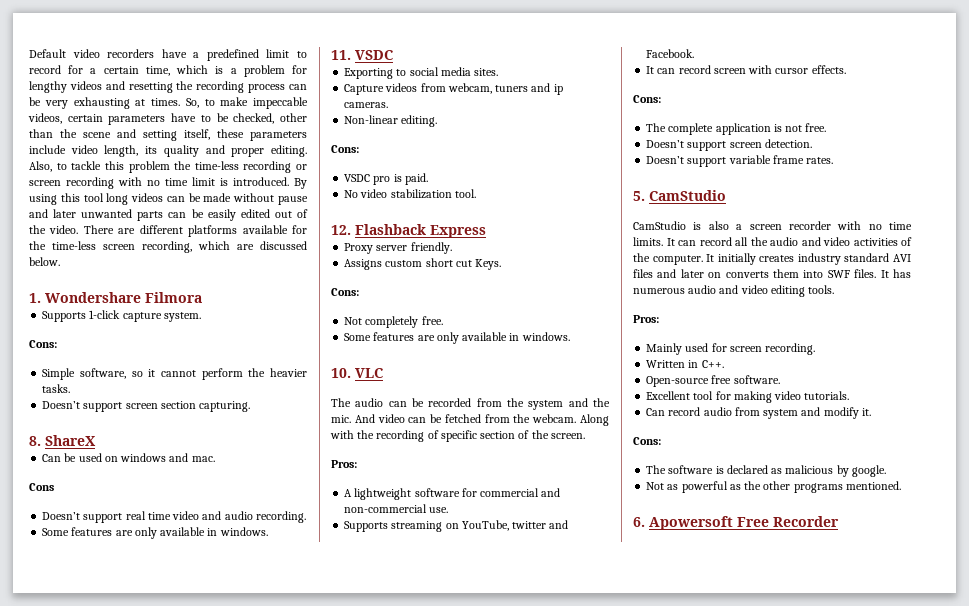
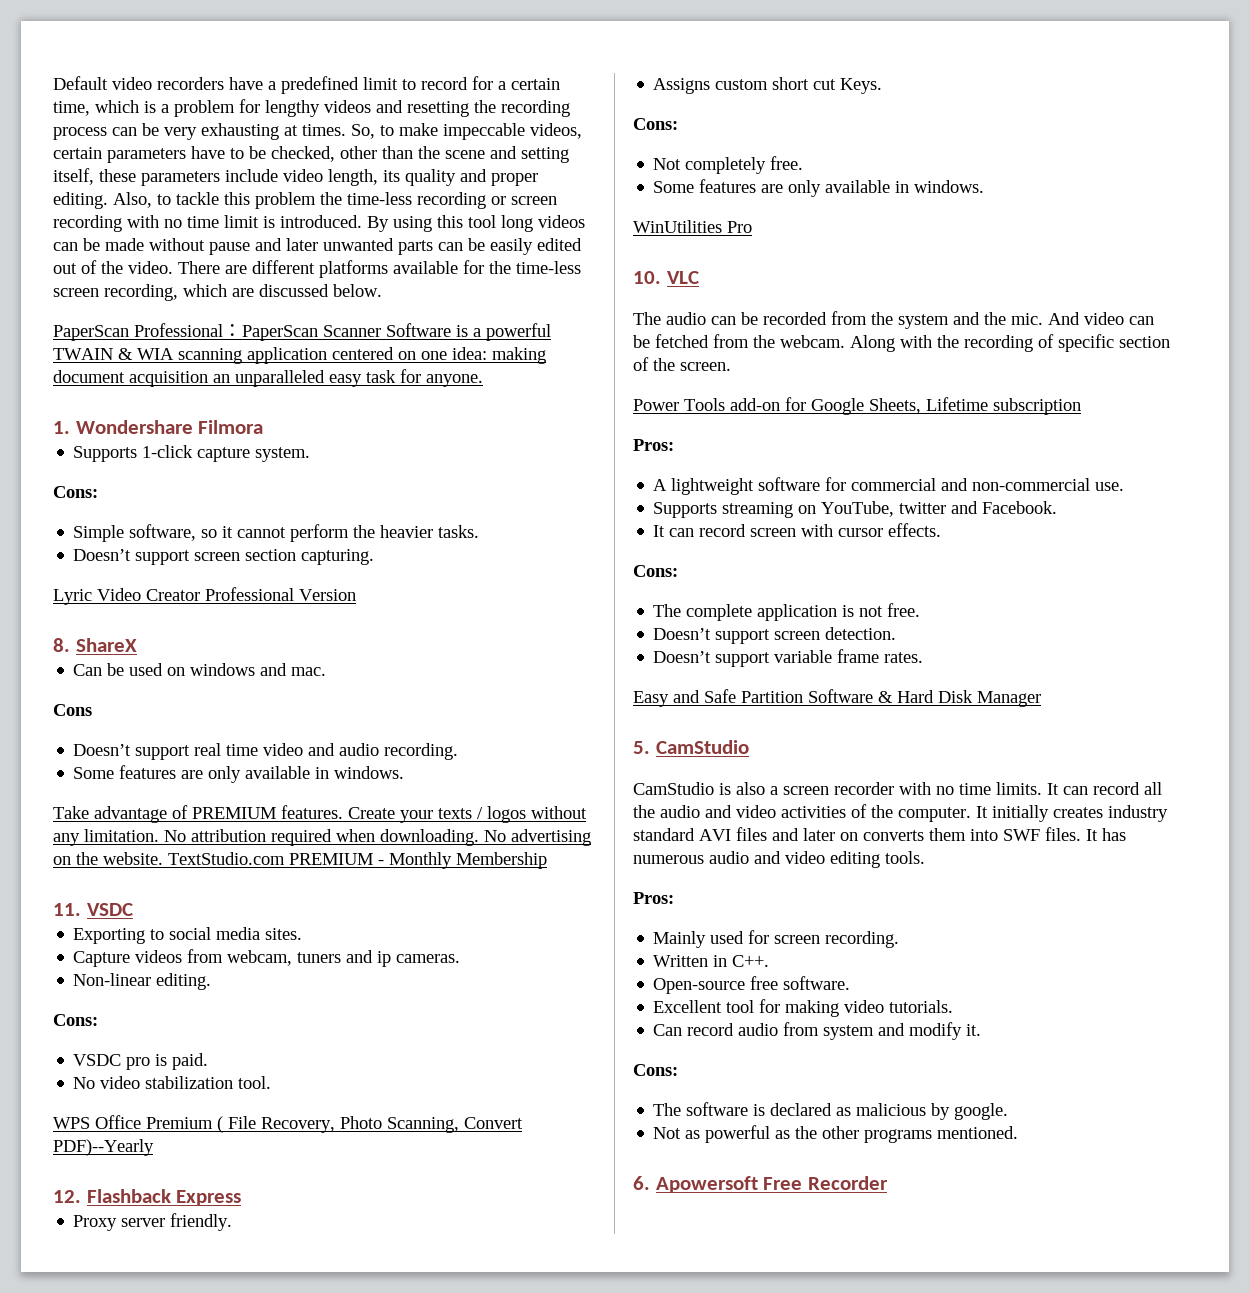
(60, 261) none -> [53,323,551,341] [53,347,546,364] [53,369,483,387] // PaperScan Professional：PaperScan Scanner Software is a powerful TWAIN & WIA scanning application centered on one idea: making document acquisition an unparalleled easy task for anyone.
(251, 406) none -> [53,587,356,605] // Lyric Video Creator Professional Version
(268, 531) none -> [53,805,587,823] [53,829,591,846] [53,852,547,869] // Take advantage of PREMIUM features. Create your texts / logos without any limitation. No attribution required when downloading. No advertising on the website. TextStudio.com PREMIUM - Monthly Membership
(476, 193) none -> [53,1115,523,1133] [53,1139,154,1156] // WPS Office Premium ( File Recovery, Photo Scanning, Convert PDF)--Yearly
(570, 336) none -> [633,220,752,233] // WinUtilities Pro
(585, 436) none -> [633,397,1081,415] // Power Tools add-on for Google Sheets, Lifetime subscription
(834, 160) none -> [633,689,1041,707] // Easy and Safe Partition Software & Hard Disk Manager

